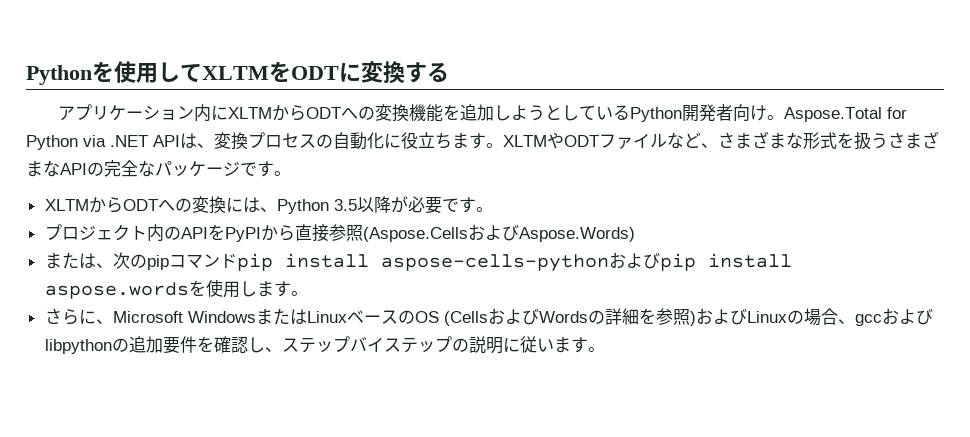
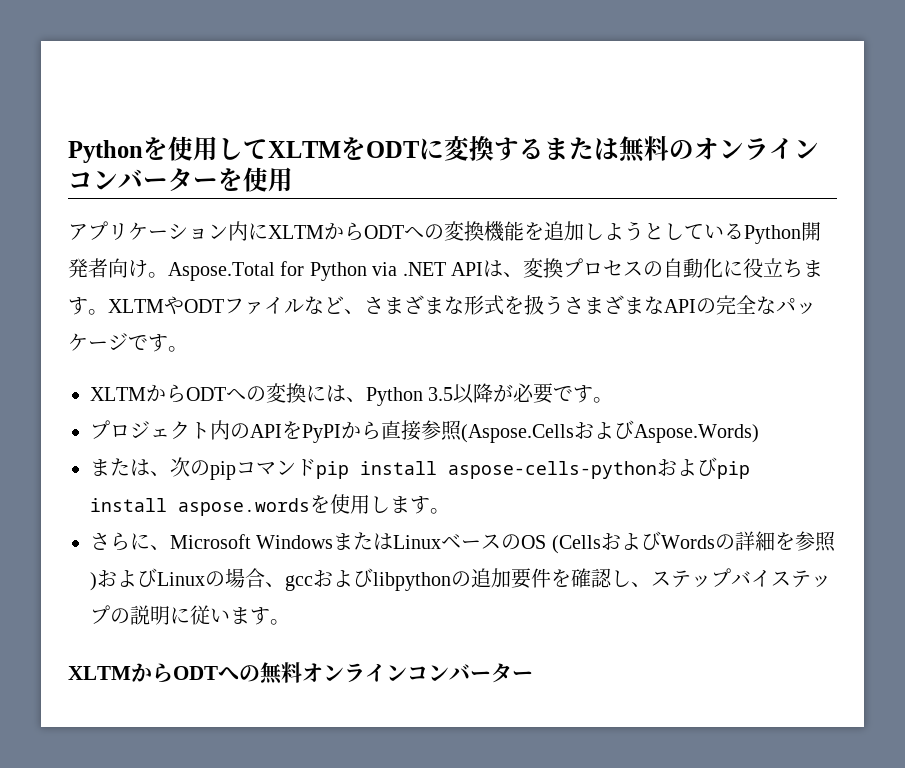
(449, 72) none -> [544,136,819,163] [68,167,293,192] または無料のオンラインコンバーターを使用
(605, 349) none -> [68,662,533,685] // XLTMからODTへの無料オンラインコンバーター

